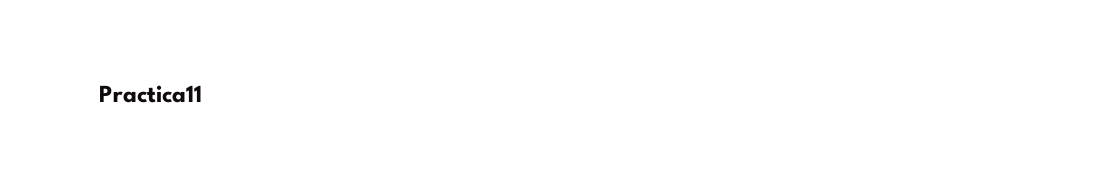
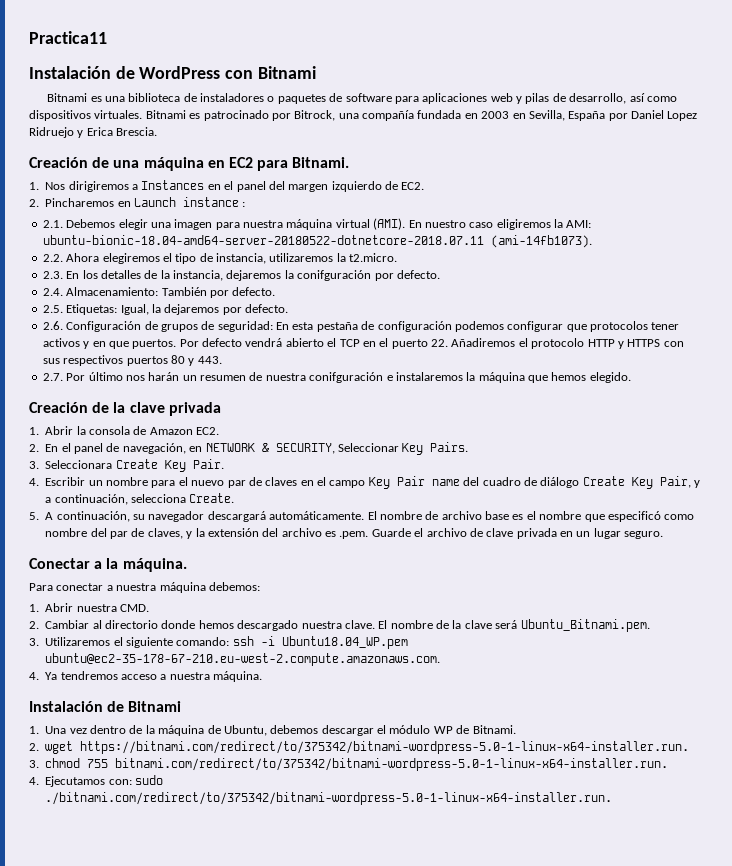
(202, 94) none -> [29,66,316,79] [47,93,677,104] [29,110,698,121] [29,127,158,138] [29,157,350,171] [29,180,425,192] [29,197,246,207] [42,218,592,230] [42,235,592,248] [42,253,398,264] [42,270,440,281] [42,287,276,298] [42,304,288,315] [42,321,680,332] [42,338,684,349] [42,355,222,366] [42,372,631,383] [29,402,221,416] [29,426,220,435] [29,442,469,455] [29,459,224,472] [29,476,700,489] [45,493,235,505] [29,511,695,522] [45,528,664,539] [29,558,187,572] [29,582,260,593] [29,603,149,612] [29,619,650,632] [29,636,408,649] [45,653,441,666] [29,671,263,682] [29,701,182,712] [29,725,516,736] [29,741,690,754] [29,758,669,771] [29,775,163,787] [45,792,613,805] // Instalación de WordPress con Bitnami // Bitnami es una biblioteca de instaladores o paquetes de software para aplicaciones web y pilas de desarrollo, así como dispositivos virtuales. Bitnami es patrocinado por Bitrock, una compañía fundada en 2003 en Sevilla, España por Daniel Lopez Ridruejo y Erica Brescia. // Creación de una máquina en EC2 para Bitnami. // 1. Nos dirigiremos a Instances en el panel del margen izquierdo de EC2. // 2. Pincharemos en Launch instance : // 2.1. Debemos elegir una imagen para nuestra máquina virtual (AMI). En nuestro caso eligiremos la AMI: ubuntu-bionic-18.04-amd64-server-20180522-dotnetcore-2018.07.11 (ami-14fb1073). // 2.2. Ahora elegiremos el tipo de instancia, utilizaremos la t2.micro. // 2.3. En los detalles de la instancia, dejaremos la conifguración por defecto. // 2.4. Almacenamiento: También por defecto. // 2.5. Etiquetas: Igual, la dejaremos por defecto. // 2.6. Configuración de grupos de seguridad: En esta pestaña de configuración podemos configurar que protocolos tener activos y en que puertos. Por defecto vendrá abierto el TCP en el puerto 22. Añadiremos el protocolo HTTP y HTTPS con sus respectivos puertos 80 y 443. // 2.7. Por último nos harán un resumen de nuestra conifguración e instalaremos la máquina que hemos elegido. // Creación de la clave privada // 1. Abrir la consola de Amazon EC2. // 2. En el panel de navegación, en NETWORK & SECURITY, Seleccionar Key Pairs. // 3. Seleccionara Create Key Pair. // 4. Escribir un nombre para el nuevo par de claves en el campo Key Pair name del cuadro de diálogo Create Key Pair, y a continuación, selecciona Create. // 5. A continuación, su navegador descargará automáticamente. El nombre de archivo base es el nombre que especificó como nombre del par de claves, y la extensión del archivo es .pem. Guarde el archivo de clave privada en un lugar seguro. // Conectar a la máquina. // Para conectar a nuestra máquina debemos: // 1. Abrir nuestra CMD. // 2. Cambiar al directorio donde hemos descargado nuestra clave. El nombre de la clave será Ubuntu_Bitnami.pem. // 3. Utilizaremos el siguiente comando: ssh -i Ubuntu18.04_WP.pem ubuntu@ec2-35-178-67-210.eu-west-2.compute.amazonaws.com. // 4. Ya tendremos acceso a nuestra máquina. // Instalación de Bitnami // 1. Una vez dentro de la máquina de Ubuntu, debemos descargar el módulo WP de Bitnami. // 2. wget https://bitnami.com/redirect/to/375342/bitnami-wordpress-5.0-1-linux-x64-installer.run. // 3. chmod 755 bitnami.com/redirect/to/375342/bitnami-wordpress-5.0-1-linux-x64-installer.run. // 4. Ejecutamos con: sudo ./bitnami.com/redirect/to/375342/bitnami-wordpress-5.0-1-linux-x64-installer.run.

